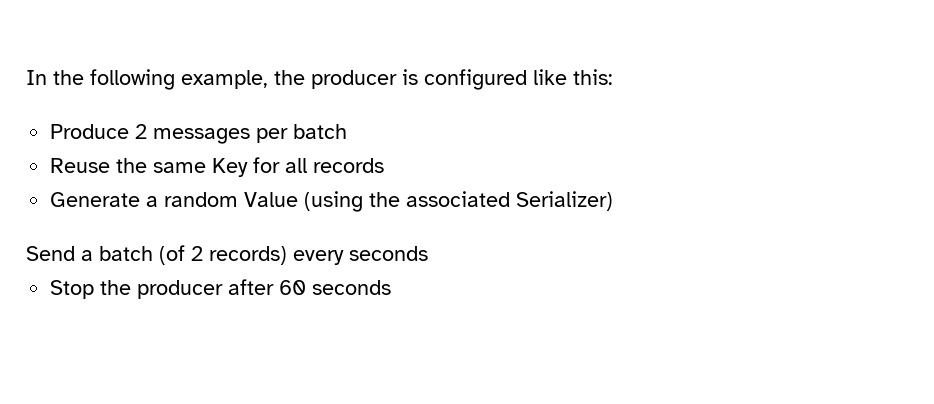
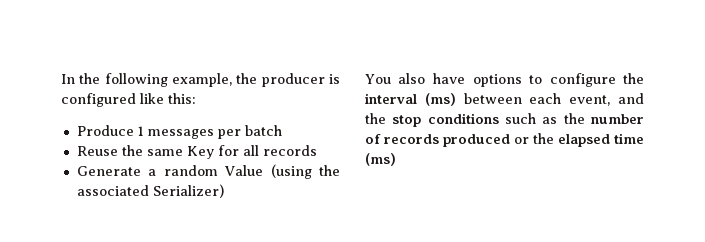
[135,124,148,139] 2 -> [137,126,144,136] 1
[26,245,428,265] [50,279,392,299] Send a batch (of 2 records) every seconds // Stop the producer after 60 seconds -> [365,73,644,87] [365,93,644,106] [365,113,644,127] [365,133,644,147] [365,153,396,166] You also have options to configure the interval (ms) between each event, and the stop conditions such as the number of records produced or the elapsed time (ms)

